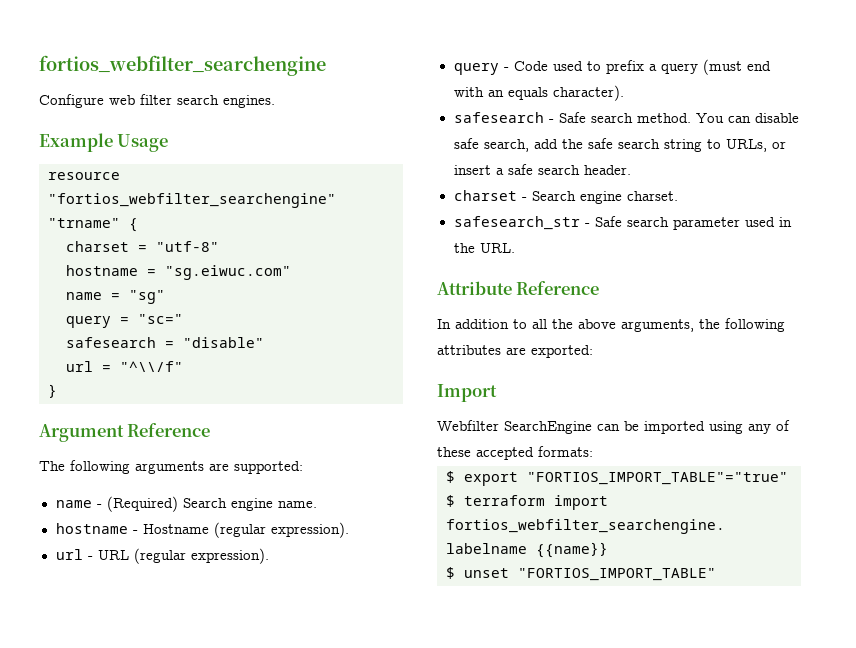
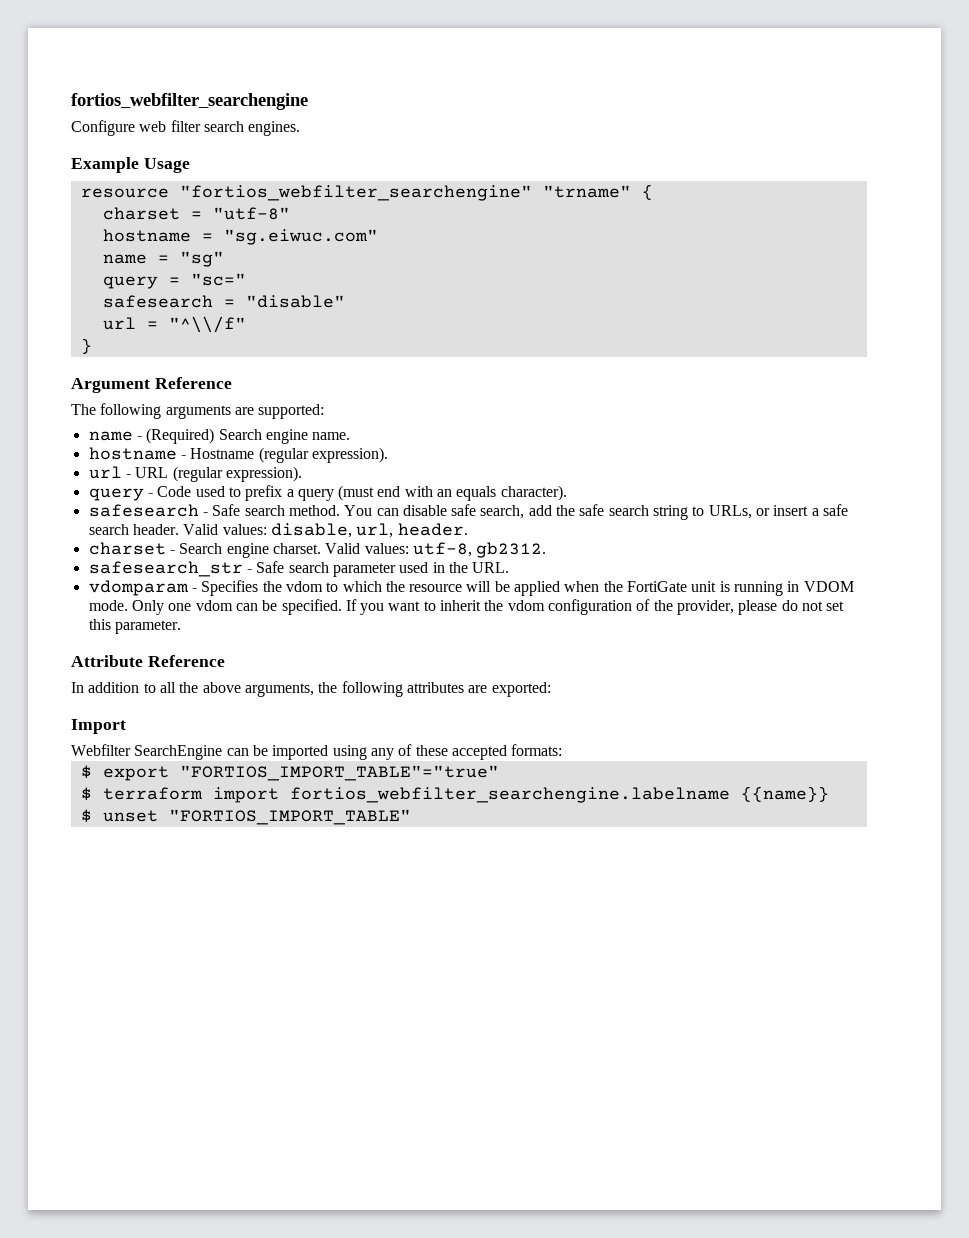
(631, 170) none -> [183,523,468,538] Valid values: disable, url, header.
(678, 196) none -> [325,542,547,558] Valid values: utf-8, gb2312.
(515, 248) none -> [88,580,854,596] [88,599,845,615] [88,619,181,634] // vdomparam - Specifies the vdom to which the resource will be applied when the FortiGate unit is running in VDOM mode. Only one vdom can be specified. If you want to inherit the vdom configuration of the provider, please do not set this parameter.

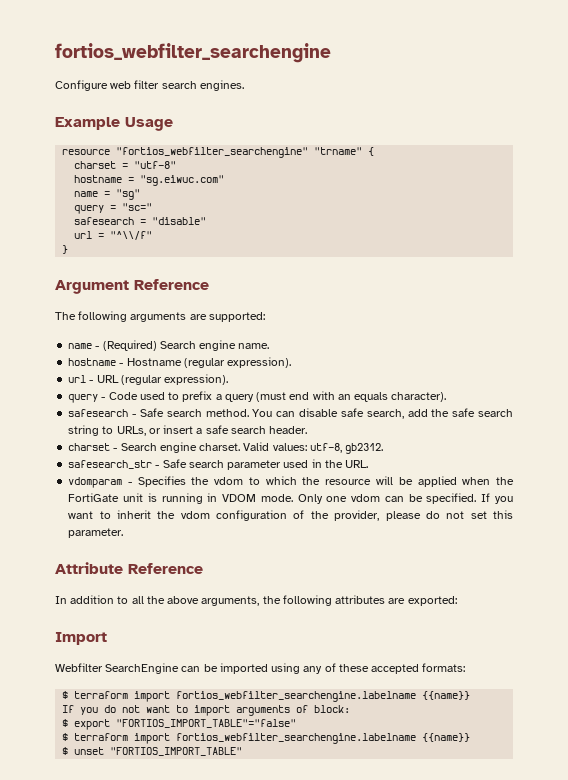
[183,523,468,538] Valid values: disable, url, header. -> (308, 430) none
(563, 750) none -> [62,691,471,702] [62,705,351,716] // $ terraform import fortios_webfilter_searchengine.labelname {{name}} // If you do not want to import arguments of block:
[179,765,499,781] "FORTIOS_IMPORT_TABLE"="true" -> [116,719,297,728] "FORTIOS_IMPORT_TABLE"="false"

